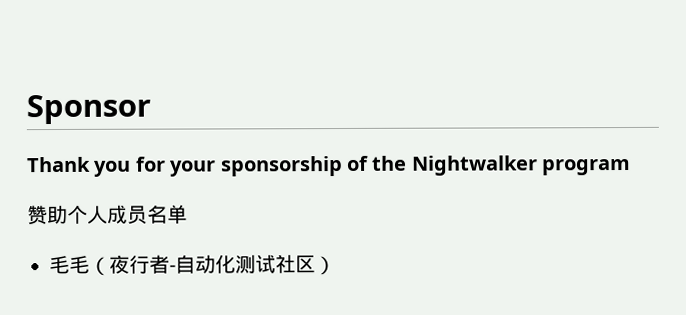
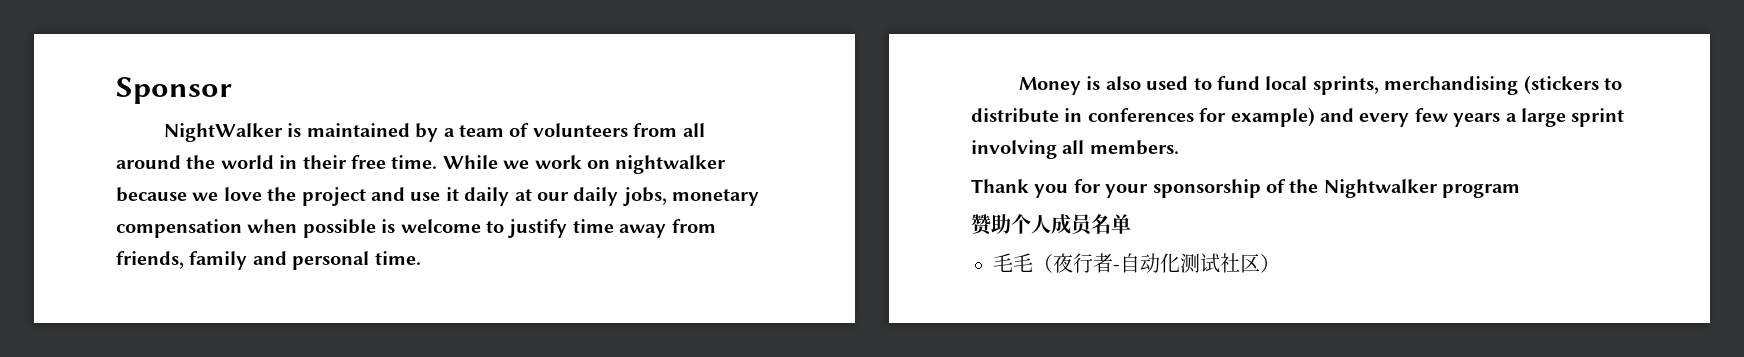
(151, 109) none -> [164,123,705,142] [116,155,727,174] [116,187,760,206] [116,219,716,238] [116,251,421,270] [1019,75,1623,95] [971,107,1625,127] [971,140,1179,159] // NightWalker is maintained by a team of volunteers from all around the world in their free time. While we work on nightwalker because we love the project and use it daily at our daily jobs, monetary compensation when possible is welcome to justify time away from friends, family and personal time. // Money is also used to fund local sprints, merchandising (stickers to distribute in conferences for example) and every few years a large sprint involving all members.

